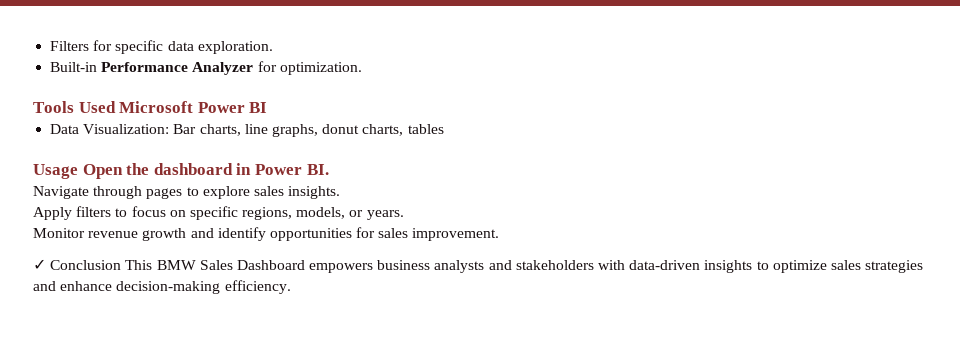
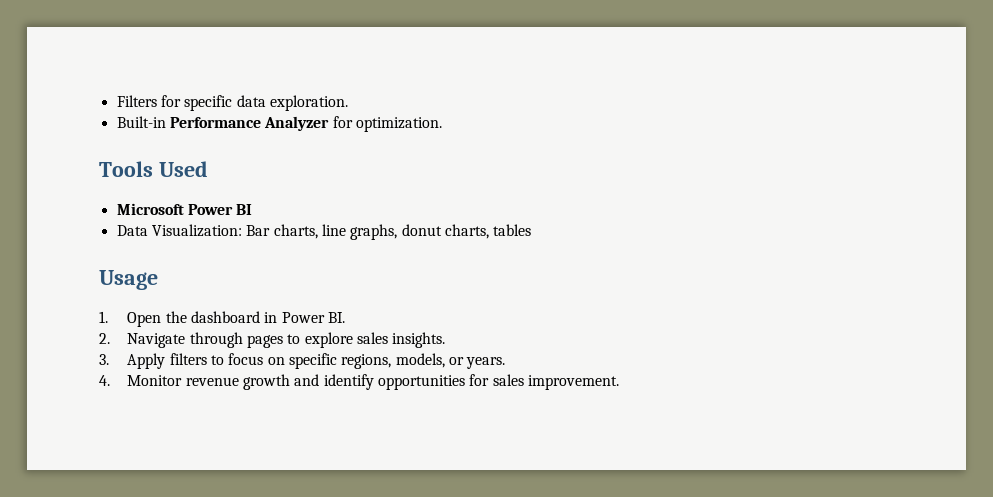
(116, 107) none -> (208, 169) //
(78, 171) none -> [99,311,108,323] // 1.
(329, 169) none -> [99,333,110,344] 2.
(341, 192) none -> [99,354,109,365] 3.
(404, 215) none -> [99,375,110,386] 4.
[33,259,924,273] [33,280,291,294] // ✓ Conclusion This BMW Sales Dashboard empowers business analysts and stakeholders with data-driven insights to optimize sales strategies and enhance decision-making efficiency. -> (619, 382) none

